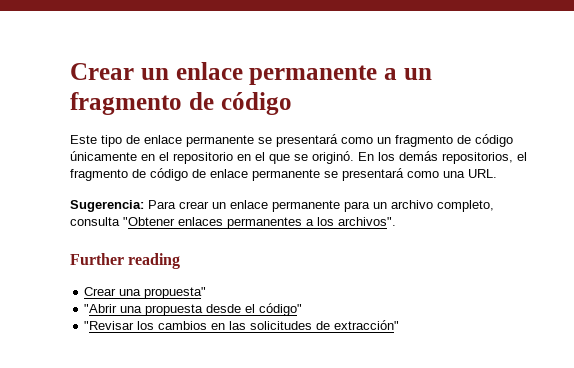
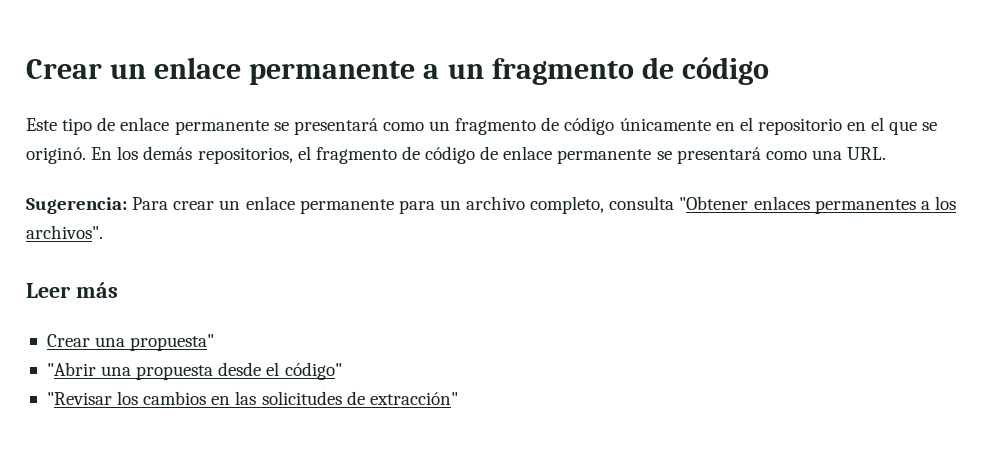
[70,253,181,269] Further reading -> [26,282,118,298] Leer más

